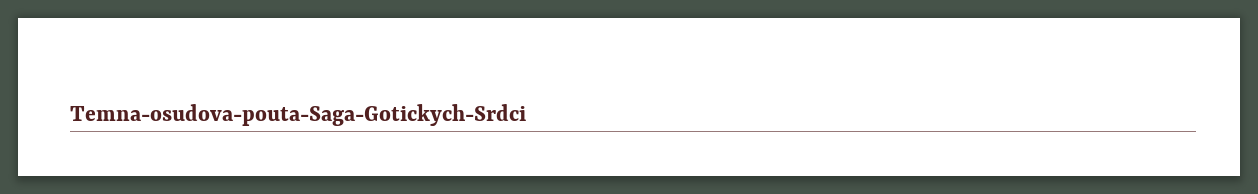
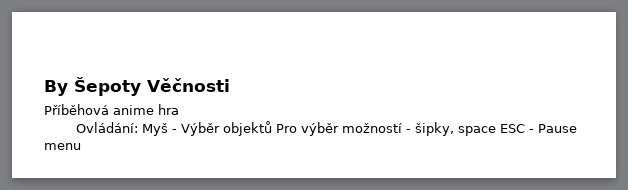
[70,104,526,126] Temna-osudova-pouta-Saga-Gotickych-Srdci -> [44,77,230,96] [44,104,179,115] [76,121,578,136] [44,143,81,150] By Šepoty Věčnosti // Příběhová anime hra // Ovládání: Myš - Výběr objektů Pro výběr možností - šipky, space ESC - Pause menu

